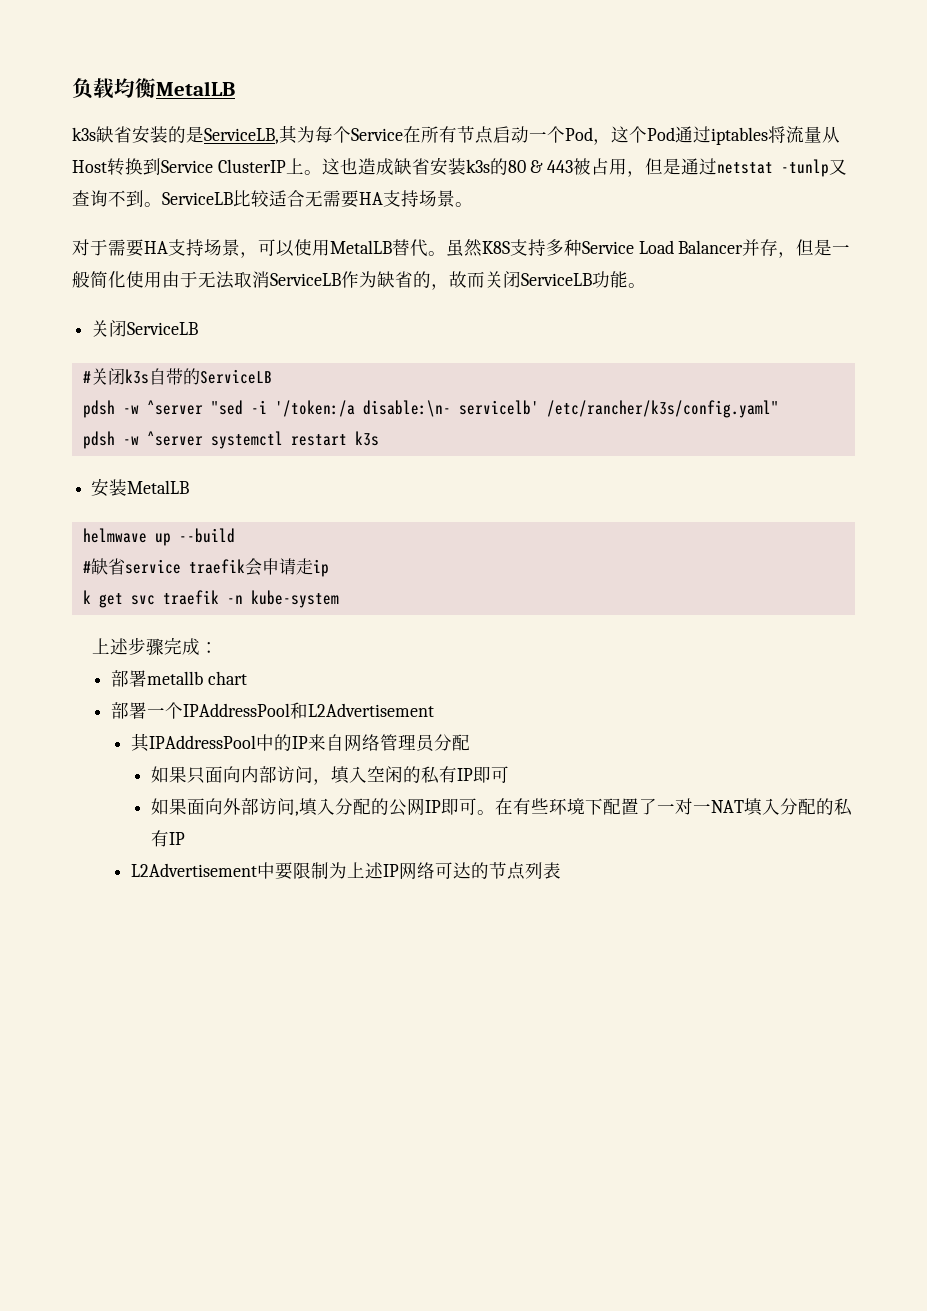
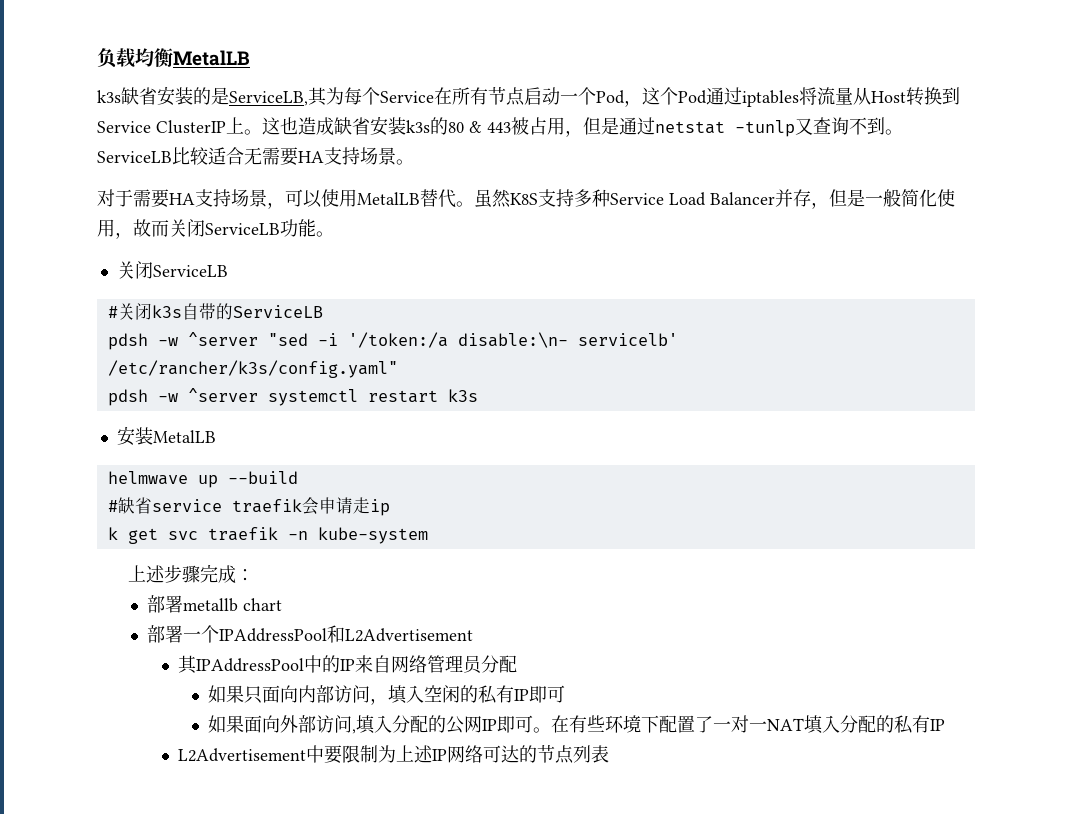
[162,271,431,289] 由于无法取消ServiceLB作为缺省的 -> (115, 228) none

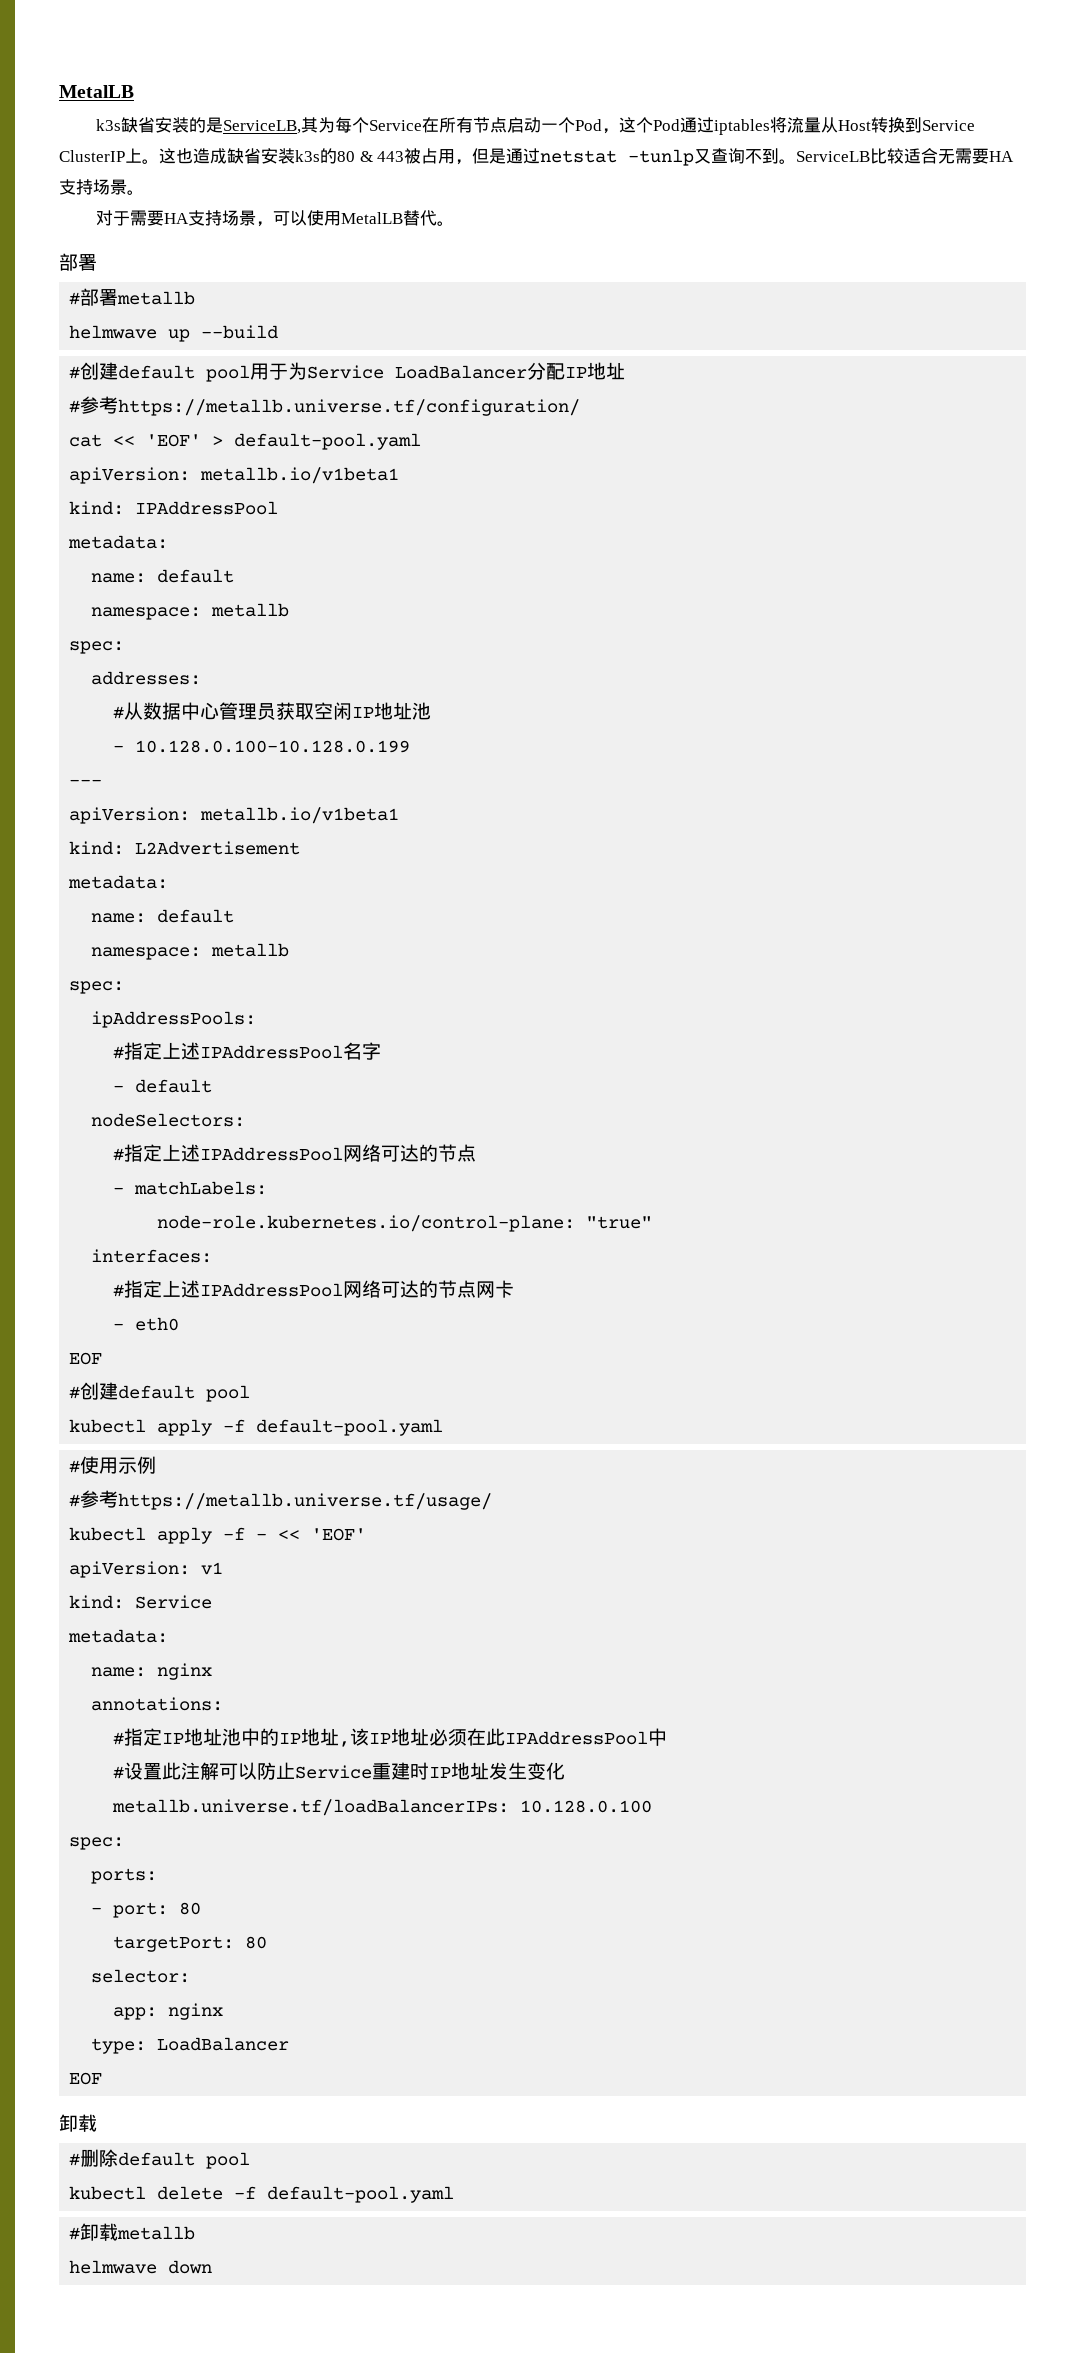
[97,48,173,68] 负载均衡 -> (59, 91) none
[474,189,955,209] [97,219,334,239] [116,261,228,279] [107,303,323,320] [107,332,678,350] [107,360,398,378] [107,388,478,406] [116,426,216,446] [107,471,298,488] [107,497,390,516] [107,527,428,544] [127,564,254,583] [147,595,283,613] [147,625,474,643] [177,655,517,674] [208,685,566,705] [208,715,946,734] [177,745,609,764] 虽然K8S支持多种Service Load Balancer并存，但是一般简化使用，故而关闭ServiceLB功能。 // 关闭ServiceLB // #关闭k3s自带的ServiceLB // pdsh -w ^server "sed -i '/token:/a disable:\n- servicelb' /etc/rancher/k3s/config.yaml" // pdsh -w ^server systemctl restart k3s // 安装MetalLB // helmwave up --build // #缺省service traefik会申请走ip // k get svc traefik -n kube-system // 上述步骤完成： // 部署metallb chart // 部署一个IPAddressPool和L2Advertisement // 其IPAddressPool中的IP来自网络管理员分配 // 如果只面向内部访问，填入空闲的私有IP即可 // 如果面向外部访问,填入分配的公网IP即可。在有些环境下配置了一对一NAT填入分配的私有IP // L2Advertisement中要限制为上述IP网络可达的节点列表 -> [59,253,97,271] [69,288,196,306] [69,325,279,342] [69,362,626,382] [69,396,581,416] [69,433,422,450] [69,467,400,484] [69,501,279,515] [68,535,169,549] [91,569,235,583] [91,603,290,620] [69,641,125,654] [91,671,202,685] [113,702,432,720] [113,740,411,753] [69,779,103,786] [69,807,400,824] [69,841,301,855] [68,875,169,889] [91,909,235,923] [91,943,290,960] [69,981,125,994] [91,1011,257,1028] [113,1042,382,1060] [113,1079,213,1093] [91,1113,246,1127] [113,1144,477,1162] [113,1181,268,1195] [157,1215,653,1232] [91,1249,213,1263] [113,1280,515,1298] [113,1317,180,1331] [69,1352,103,1365] [69,1382,251,1402] [69,1419,444,1436] [69,1456,157,1474] [69,1490,493,1510] [69,1527,367,1544] [69,1561,224,1578] [69,1595,213,1609] [68,1629,169,1643] [91,1663,213,1680] [91,1697,224,1711] [113,1728,668,1747] [113,1762,566,1780] [112,1799,653,1816] [69,1837,125,1850] [91,1868,158,1884] [91,1902,202,1918] [113,1936,268,1952] [91,1969,191,1983] [113,2003,224,2020] [91,2037,290,2054] [69,2072,103,2085] [59,2114,97,2132] [69,2149,251,2169] [69,2186,455,2203] [69,2223,196,2241] [69,2260,213,2274] // 部署 // #部署metallb // helmwave up --build // #创建default pool用于为Service LoadBalancer分配IP地址 // #参考https://metallb.universe.tf/configuration/ // cat << 'EOF' > default-pool.yaml // apiVersion: metallb.io/v1beta1 // kind: IPAddressPool // metadata: // name: default // namespace: metallb // spec: // addresses: // #从数据中心管理员获取空闲IP地址池 // - 10.128.0.100-10.128.0.199 // --- // apiVersion: metallb.io/v1beta1 // kind: L2Advertisement // metadata: // name: default // namespace: metallb // spec: // ipAddressPools: // #指定上述IPAddressPool名字 // - default // nodeSelectors: // #指定上述IPAddressPool网络可达的节点 // - matchLabels: // node-role.kubernetes.io/control-plane: "true" // interfaces: // #指定上述IPAddressPool网络可达的节点网卡 // - eth0 // EOF // #创建default pool // kubectl apply -f default-pool.yaml // #使用示例 // #参考https://metallb.universe.tf/usage/ // kubectl apply -f - << 'EOF' // apiVersion: v1 // kind: Service // metadata: // name: nginx // annotations: // #指定IP地址池中的IP地址,该IP地址必须在此IPAddressPool中 // #设置此注解可以防止Service重建时IP地址发生变化 // metallb.universe.tf/loadBalancerIPs: 10.128.0.100 // spec: // ports: // - port: 80 // targetPort: 80 // selector: // app: nginx // type: LoadBalancer // EOF // 卸载 // #删除default pool // kubectl delete -f default-pool.yaml // #卸载metallb // helmwave down

